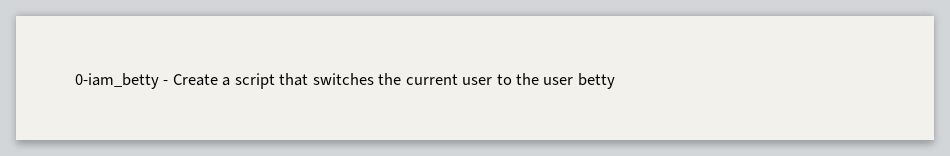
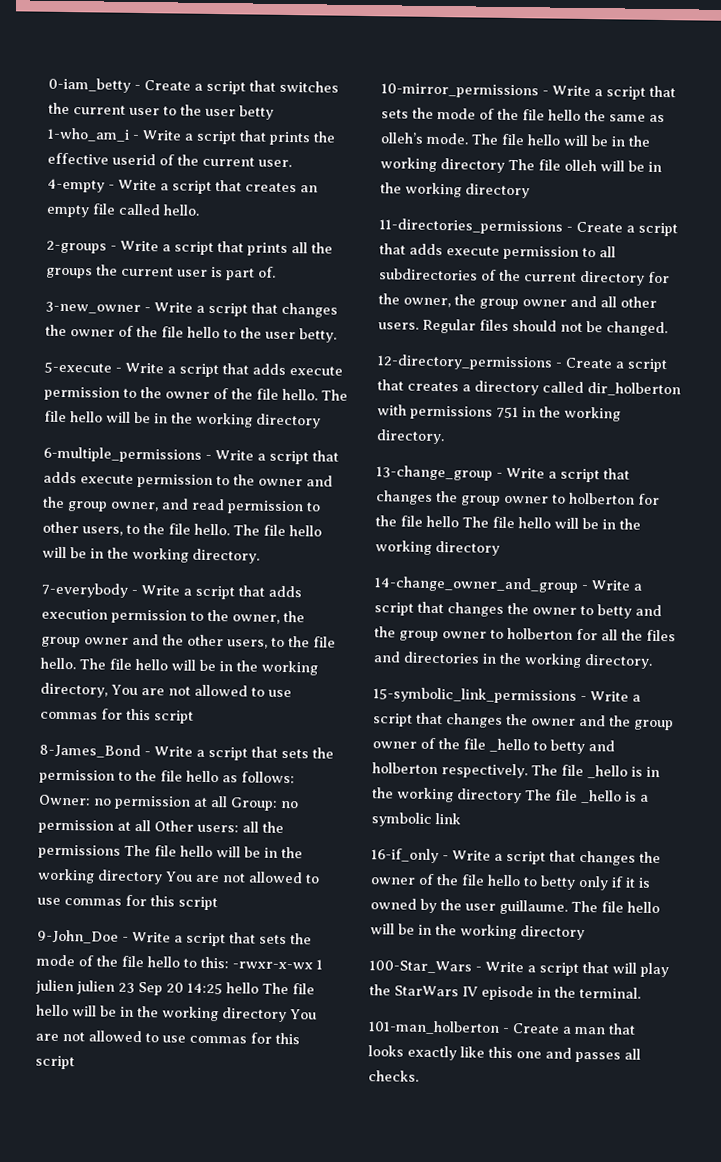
(615, 81) none -> [47,127,336,146] [47,152,292,168] [47,178,318,194] [46,203,200,218] [46,240,333,256] [46,264,276,281] [45,301,338,318] [45,324,337,343] [44,361,343,378] [44,386,348,401] [44,410,321,429] [43,446,339,465] [43,471,333,488] [42,496,321,515] [42,521,322,537] [42,546,260,564] [41,582,302,600] [41,608,305,624] [41,633,336,649] [40,657,318,676] [40,682,292,698] [40,708,194,724] [39,743,334,761] [39,769,295,784] [38,794,299,811] [38,819,284,834] [38,844,303,859] [37,868,320,885] [37,894,218,911] [37,929,312,947] [36,954,323,970] [35,979,315,996] [36,1004,317,1023] [35,1030,300,1045] [35,1055,75,1070] [381,83,676,100] [381,107,665,123] [380,132,651,147] [380,157,662,173] [380,182,530,199] [379,218,678,237] [379,243,616,260] [379,268,670,286] [378,293,657,310] [378,318,668,337] [377,354,668,373] [377,379,681,397] [377,404,621,422] [376,429,445,445] [376,465,630,483] [376,490,660,506] [375,515,641,530] [375,540,500,556] [374,576,642,593] [374,601,662,619] [374,626,676,642] [373,651,653,669] [373,687,641,704] [373,712,674,731] [372,737,615,755] [372,762,660,779] [372,787,649,804] [371,812,461,827] [371,848,661,866] [370,873,651,891] [370,898,660,915] [370,923,585,941] [369,960,669,978] [369,984,641,1001] [368,1020,636,1035] [368,1045,641,1063] [368,1070,419,1082] 1-who_am_i - Write a script that prints the effective userid of the current user. 4-empty - Write a script that creates an empty file called hello. // 2-groups - Write a script that prints all the groups the current user is part of. // 3-new_owner - Write a script that changes the owner of the file hello to the user betty. // 5-execute - Write a script that adds execute permission to the owner of the file hello. The file hello will be in the working directory // 6-multiple_permissions - Write a script that adds execute permission to the owner and the group owner, and read permission to other users, to the file hello. The file hello will be in the working directory. // 7-everybody - Write a script that adds execution permission to the owner, the group owner and the other users, to the file hello. The file hello will be in the working directory, You are not allowed to use commas for this script // 8-James_Bond - Write a script that sets the permission to the file hello as follows: Owner: no permission at all Group: no permission at all Other users: all the permissions The file hello will be in the working directory You are not allowed to use commas for this script // 9-John_Doe - Write a script that sets the mode of the file hello to this: -rwxr-x-wx 1 julien julien 23 Sep 20 14:25 hello The file hello will be in the working directory You are not allowed to use commas for this script // 10-mirror_permissions - Write a script that sets the mode of the file hello the same as olleh’s mode. The file hello will be in the working directory The file olleh will be in the working directory // 11-directories_permissions - Create a script that adds execute permission to all subdirectories of the current directory for the owner, the group owner and all other users. Regular files should not be changed. // 12-directory_permissions - Create a script that creates a directory called dir_holberton with permissions 751 in the working directory. // 13-change_group - Write a script that changes the group owner to holberton for the file hello The file hello will be in the working directory // 14-change_owner_and_group - Write a script that changes the owner to betty and the group owner to holberton for all the files and directories in the working directory. // 15-symbolic_link_permissions - Write a script that changes the owner and the group owner of the file _hello to betty and holberton respectively. The file _hello is in the working directory The file _hello is a symbolic link // 16-if_only - Write a script that changes the owner of the file hello to betty only if it is owned by the user guillaume. The file hello will be in the working directory // 100-Star_Wars - Write a script that will play the StarWars IV episode in the terminal. // 101-man_holberton - Create a man that looks exactly like this one and passes all checks.

